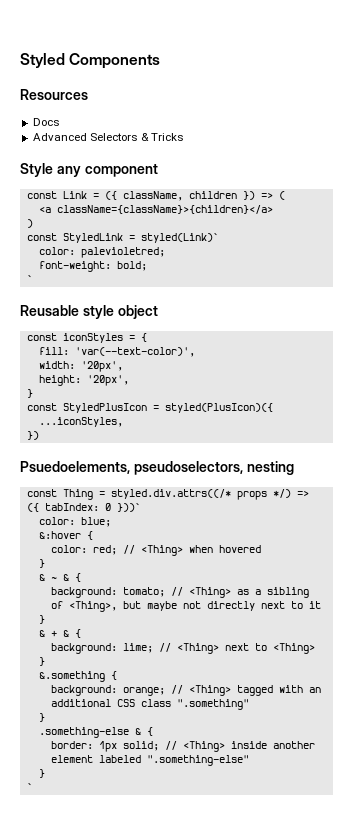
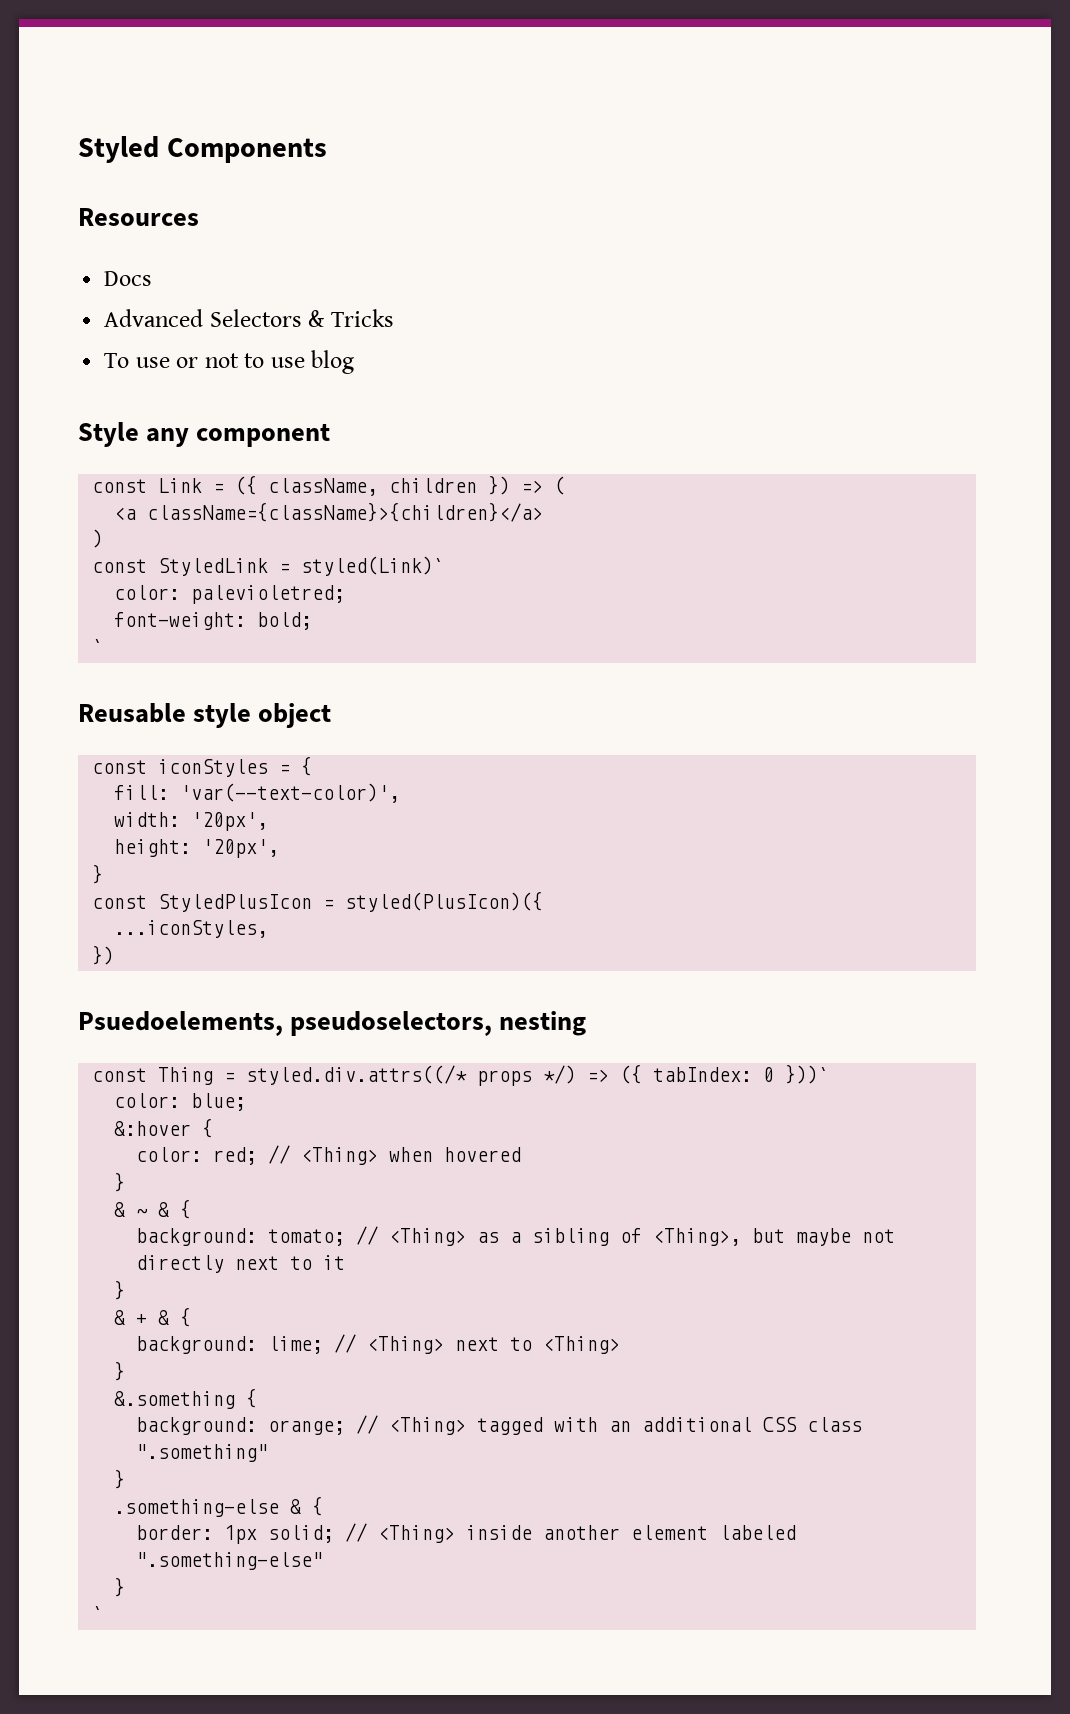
(184, 137) none -> [104,350,355,374] // To use or not to use blog

